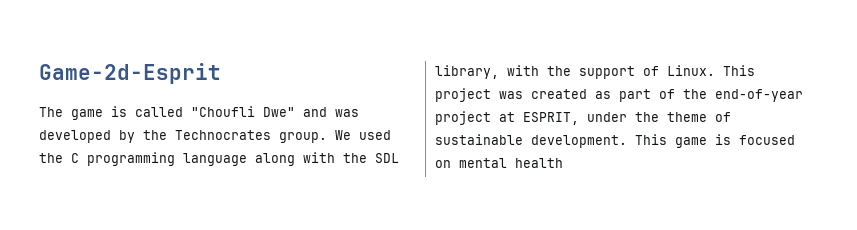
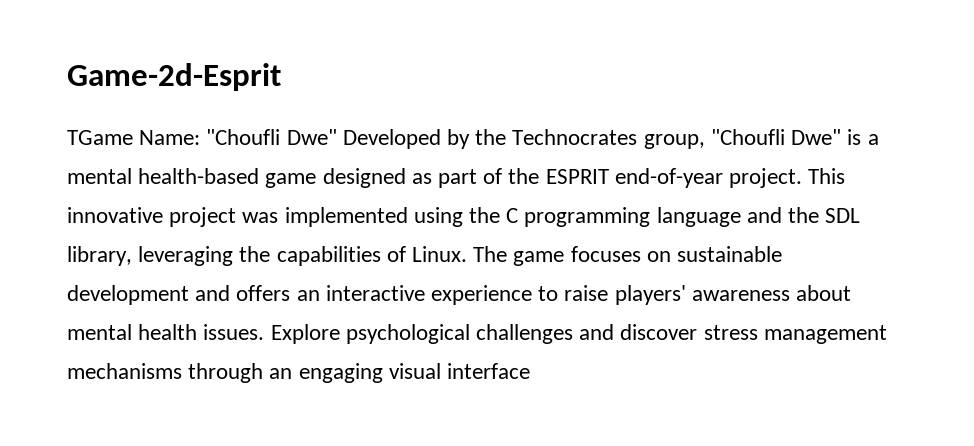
[39,106,359,120] [39,130,391,143] The game is called "Choufli Dwe" and was developed by the Technocrates group. We used -> [67,129,879,149] [67,168,846,188] [67,207,463,227] TGame Name: "Choufli Dwe" Developed by the Technocrates group, "Choufli Dwe" is a mental health-based game designed as part of the ESPRIT end-of-year project. This innovative project was implemented using
[255,152,335,166] along with -> [746,207,782,223] and
[507,65,755,79] [435,88,803,102] [435,111,731,125] [435,134,795,148] [435,158,563,168] with the support of Linux. This project was created as part of the end-of-year project at ESPRIT, under the theme of sustainable development. This game is focused on mental health -> [138,246,783,266] [67,285,852,305] [67,324,887,344] [67,363,531,383] leveraging the capabilities of Linux. The game focuses on sustainable development and offers an interactive experience to raise players' awareness about mental health issues. Explore psychological challenges and discover stress management mechanisms through an engaging visual interface

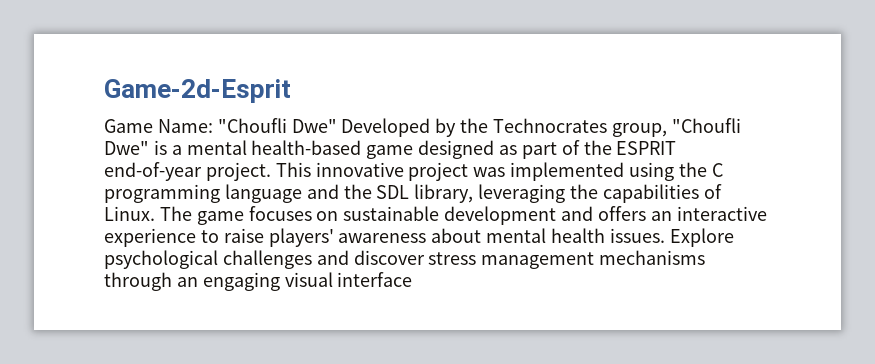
[67,130,133,145] TGame -> [104,119,153,133] Game

